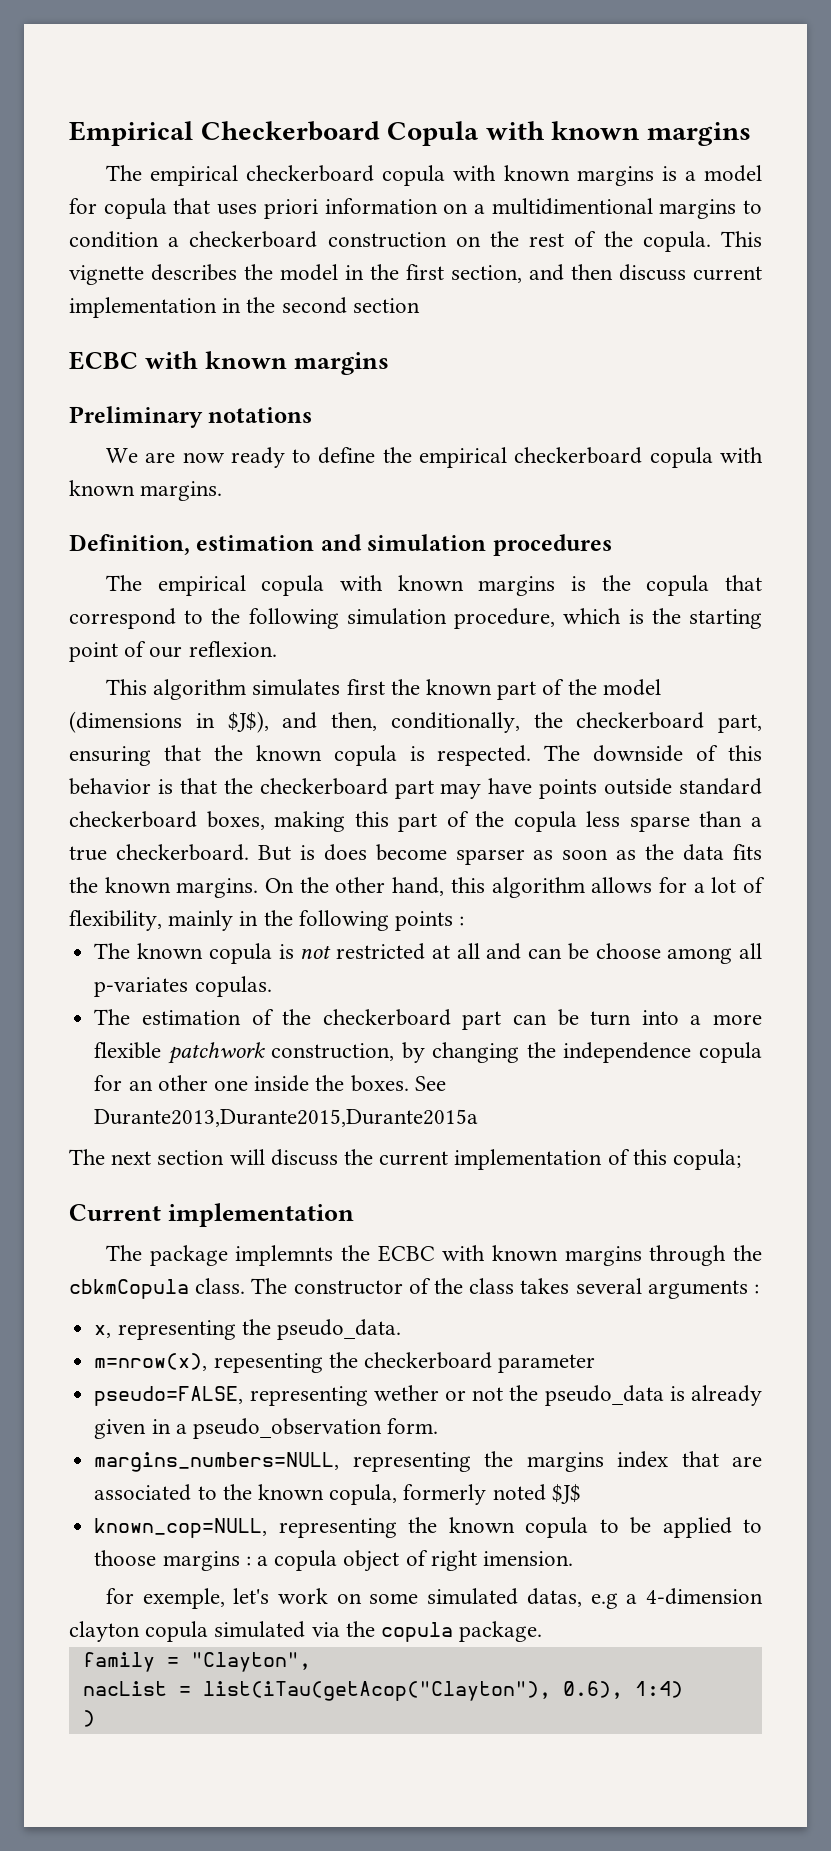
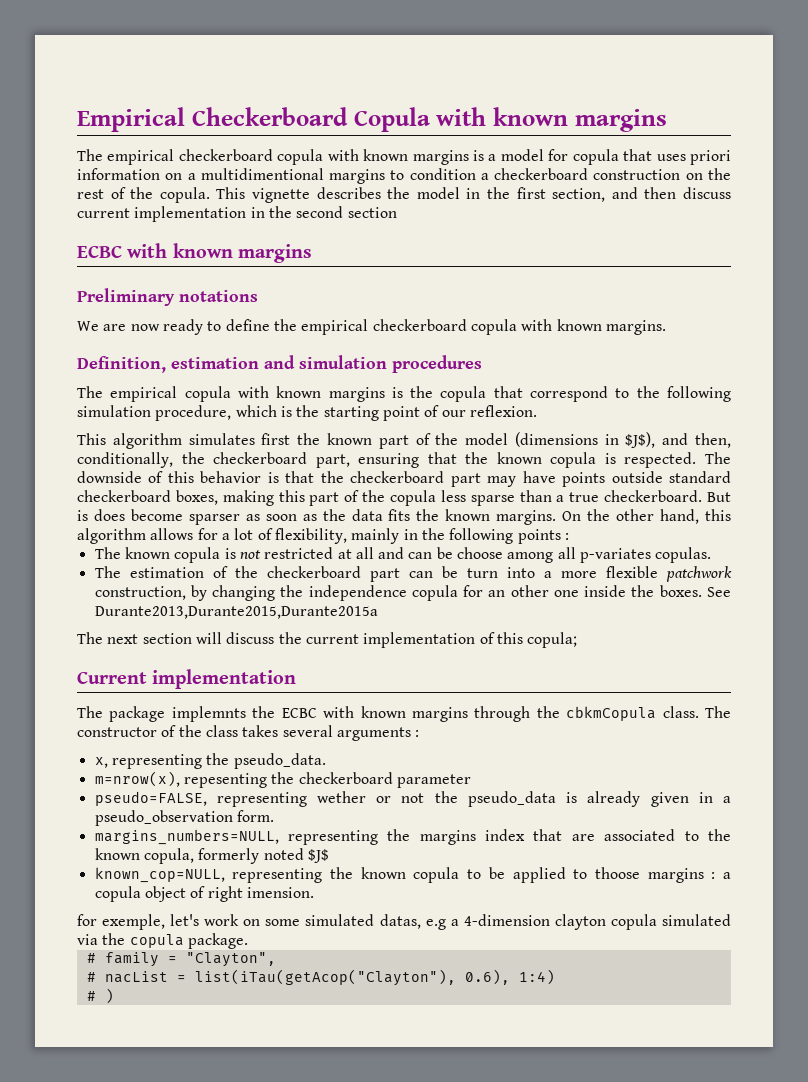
(543, 1631) none -> [86,953,96,963] #
(311, 1662) none -> [86,972,96,982] #
(683, 1689) none -> [86,991,96,1001] #

